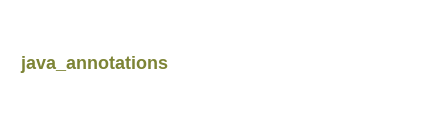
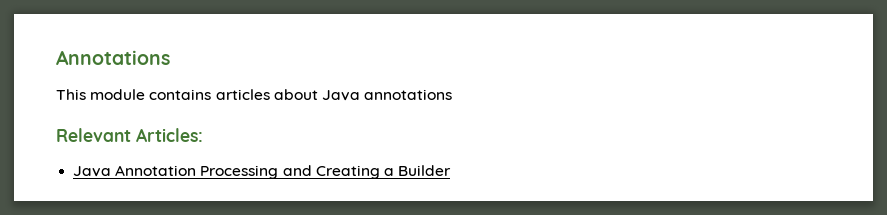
[20,56,168,73] java_annotations -> [56,50,170,65] [56,89,453,101] [56,128,203,142] [73,165,452,179] Annotations // This module contains articles about Java annotations // Relevant Articles: // Java Annotation Processing and Creating a Builder

